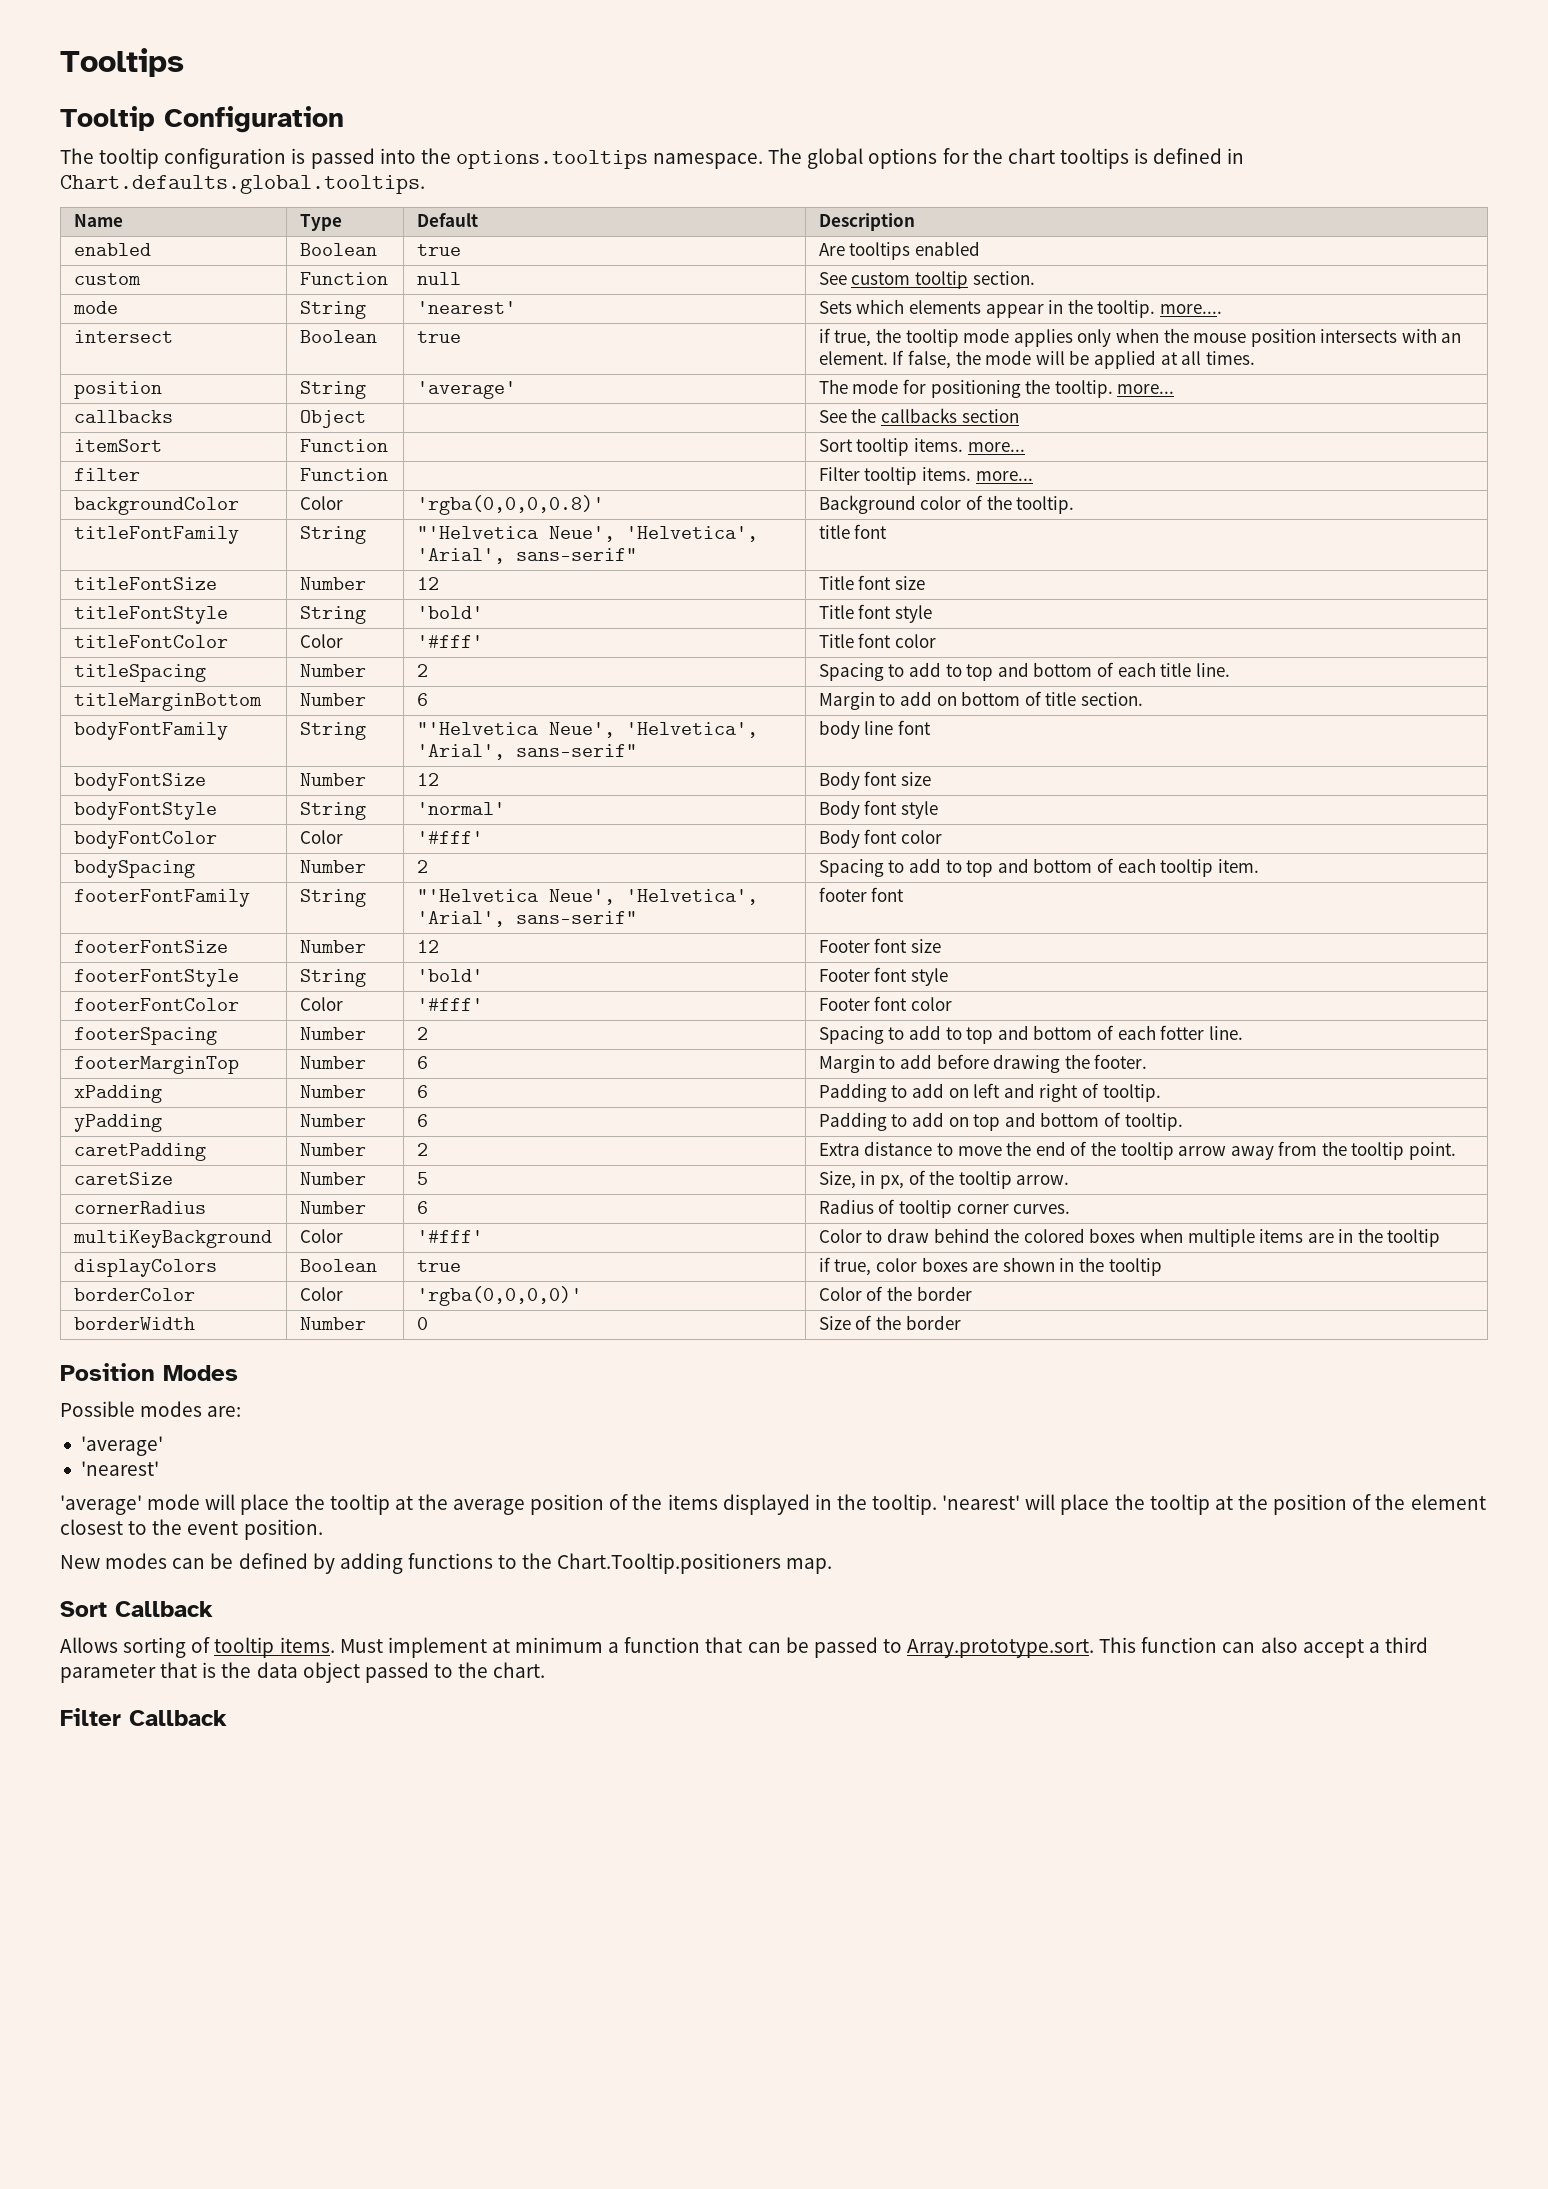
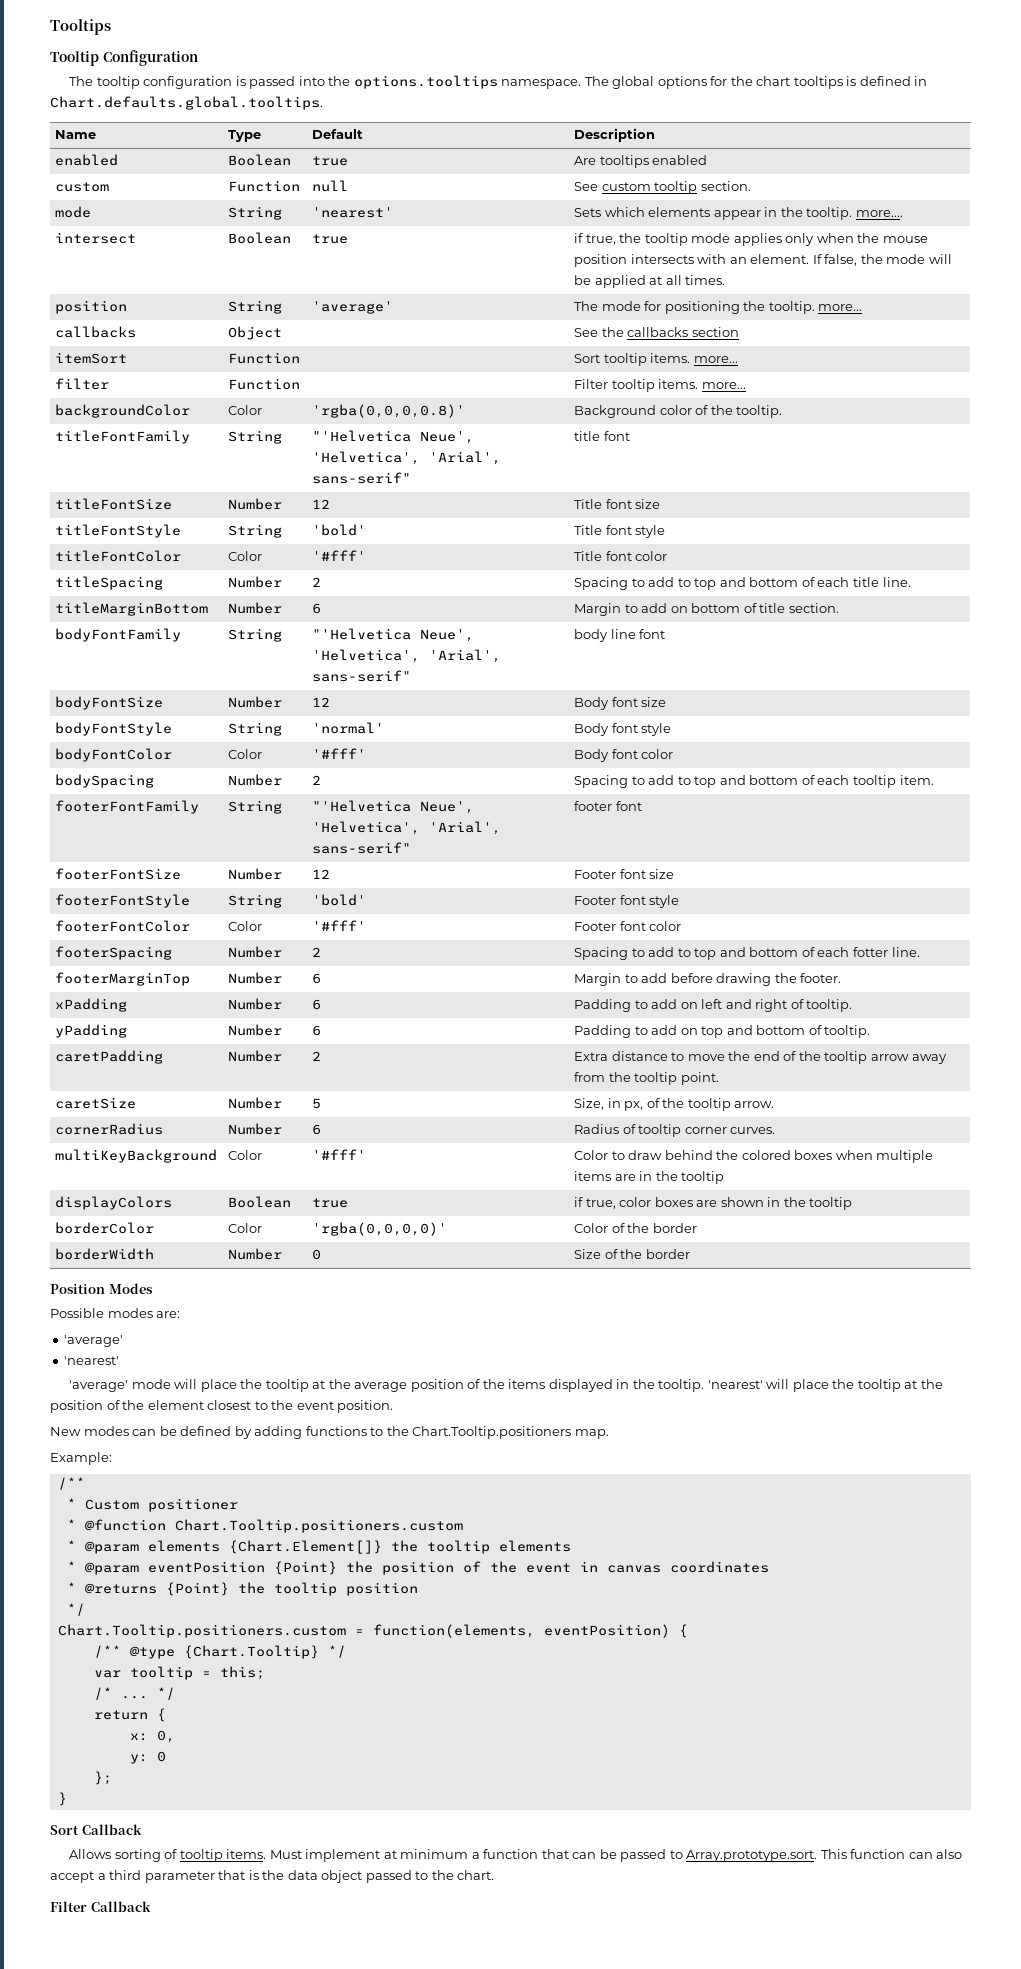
(833, 1566) none -> [50,1452,112,1465] [57,1477,85,1490] [66,1498,238,1512] [66,1519,463,1533] [66,1540,571,1554] [66,1561,769,1575] [66,1582,418,1596] [66,1603,85,1616] [57,1624,688,1638] [93,1645,346,1659] [93,1666,265,1680] [93,1687,175,1700] [93,1708,166,1722] [129,1730,175,1743] [129,1751,166,1764] [93,1771,112,1785] [57,1792,67,1806] // Example: // /** // * Custom positioner // * @function Chart.Tooltip.positioners.custom // * @param elements {Chart.Element[]} the tooltip elements // * @param eventPosition {Point} the position of the event in canvas coordinates // * @returns {Point} the tooltip position // */ // Chart.Tooltip.positioners.custom = function(elements, eventPosition) { // /** @type {Chart.Tooltip} */ // var tooltip = this; // /* ... */ // return { // x: 0, // y: 0 // }; // }

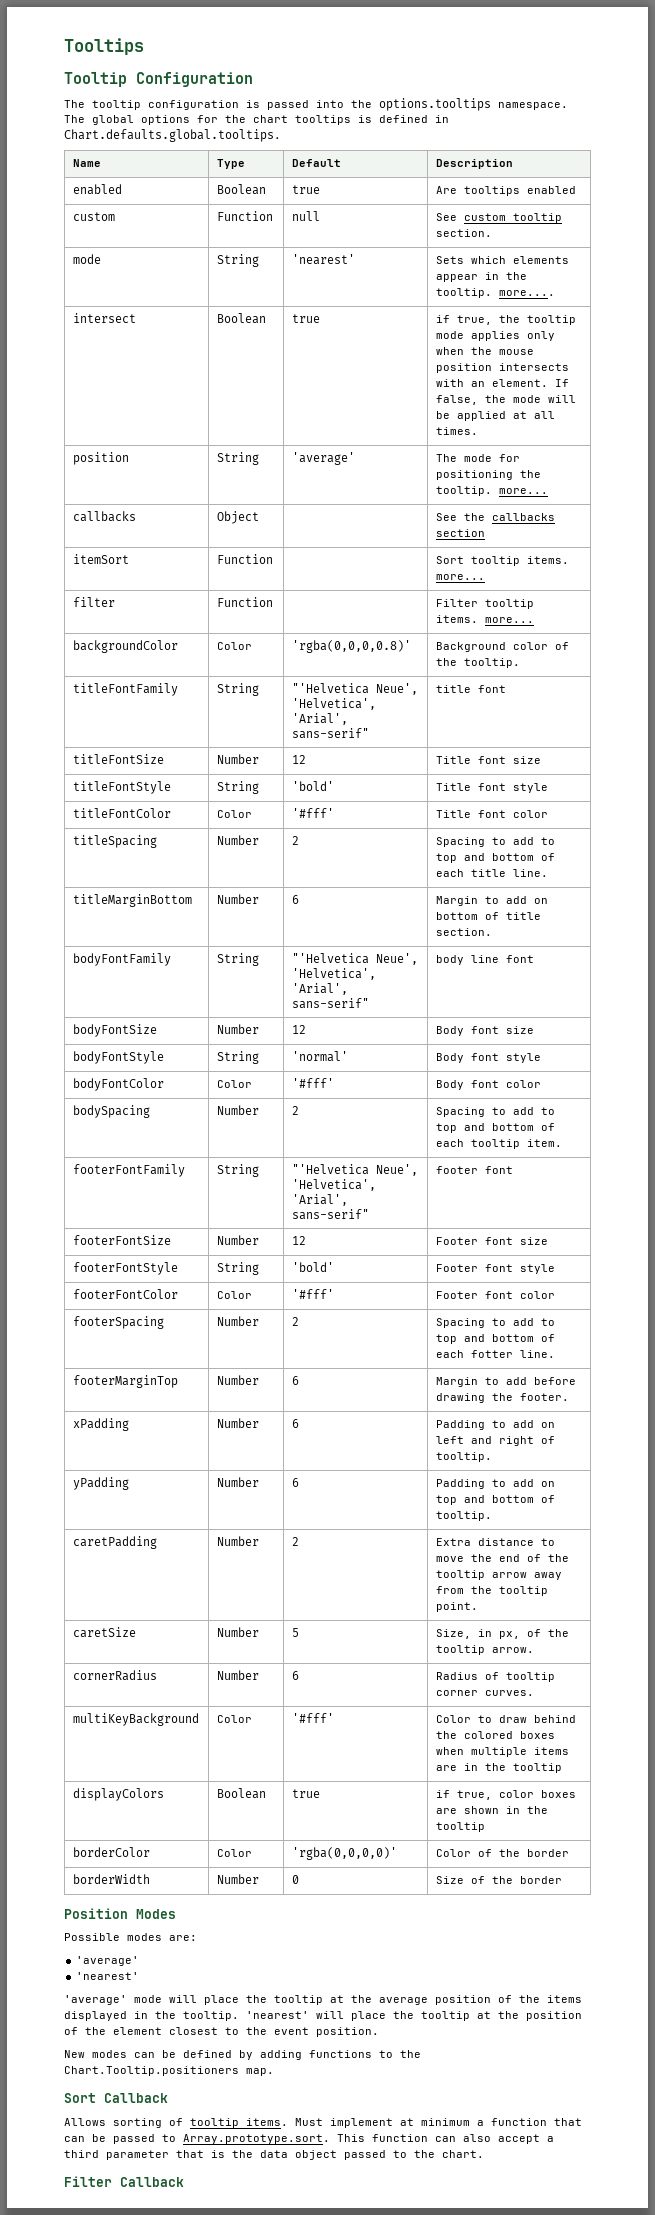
[50,1452,112,1465] [57,1477,85,1490] [66,1498,238,1512] [66,1519,463,1533] [66,1540,571,1554] [66,1561,769,1575] [66,1582,418,1596] [66,1603,85,1616] [57,1624,688,1638] [93,1645,346,1659] [93,1666,265,1680] [93,1687,175,1700] [93,1708,166,1722] [129,1730,175,1743] [129,1751,166,1764] [93,1771,112,1785] [57,1792,67,1806] // Example: // /** // * Custom positioner // * @function Chart.Tooltip.positioners.custom // * @param elements {Chart.Element[]} the tooltip elements // * @param eventPosition {Point} the position of the event in canvas coordinates // * @returns {Point} the tooltip position // */ // Chart.Tooltip.positioners.custom = function(elements, eventPosition) { // /** @type {Chart.Tooltip} */ // var tooltip = this; // /* ... */ // return { // x: 0, // y: 0 // }; // } -> (274, 2072) none

